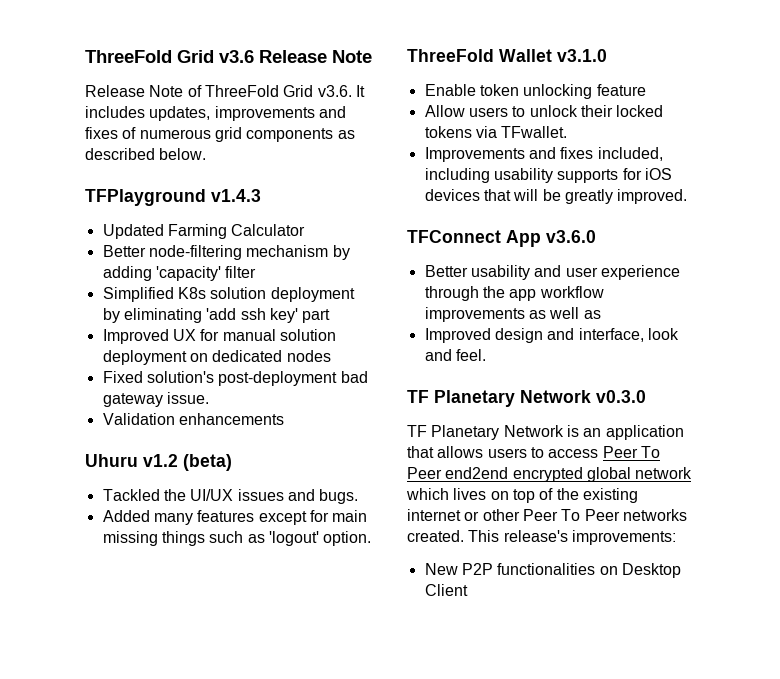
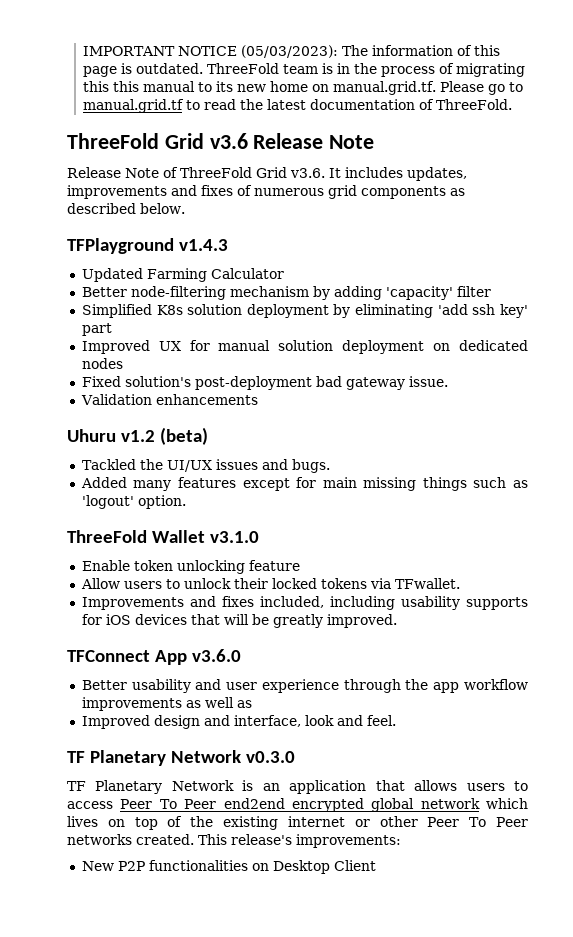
(85, 56) none -> [83,45,501,58] [83,63,526,77] [83,81,524,95] [83,99,513,113] IMPORTANT NOTICE (05/03/2023): The information of this page is outdated. ThreeFold team is in the process of migrating this this manual to its new home on manual.grid.tf. Please go to manual.grid.tf to read the latest documentation of ThreeFold. //

